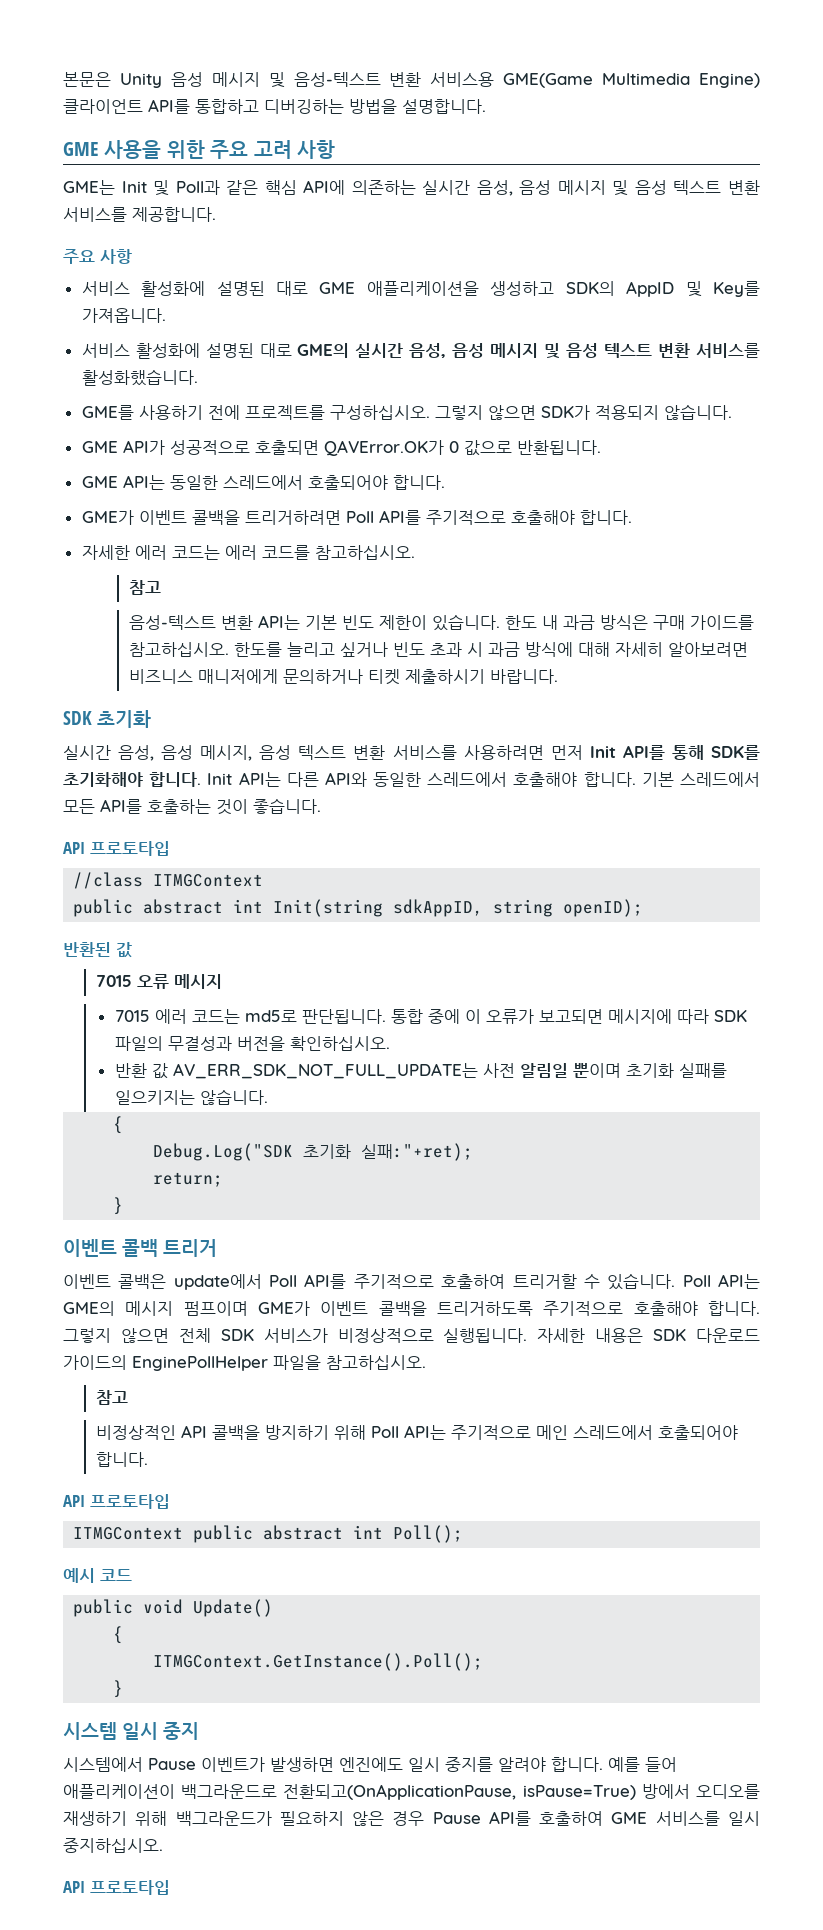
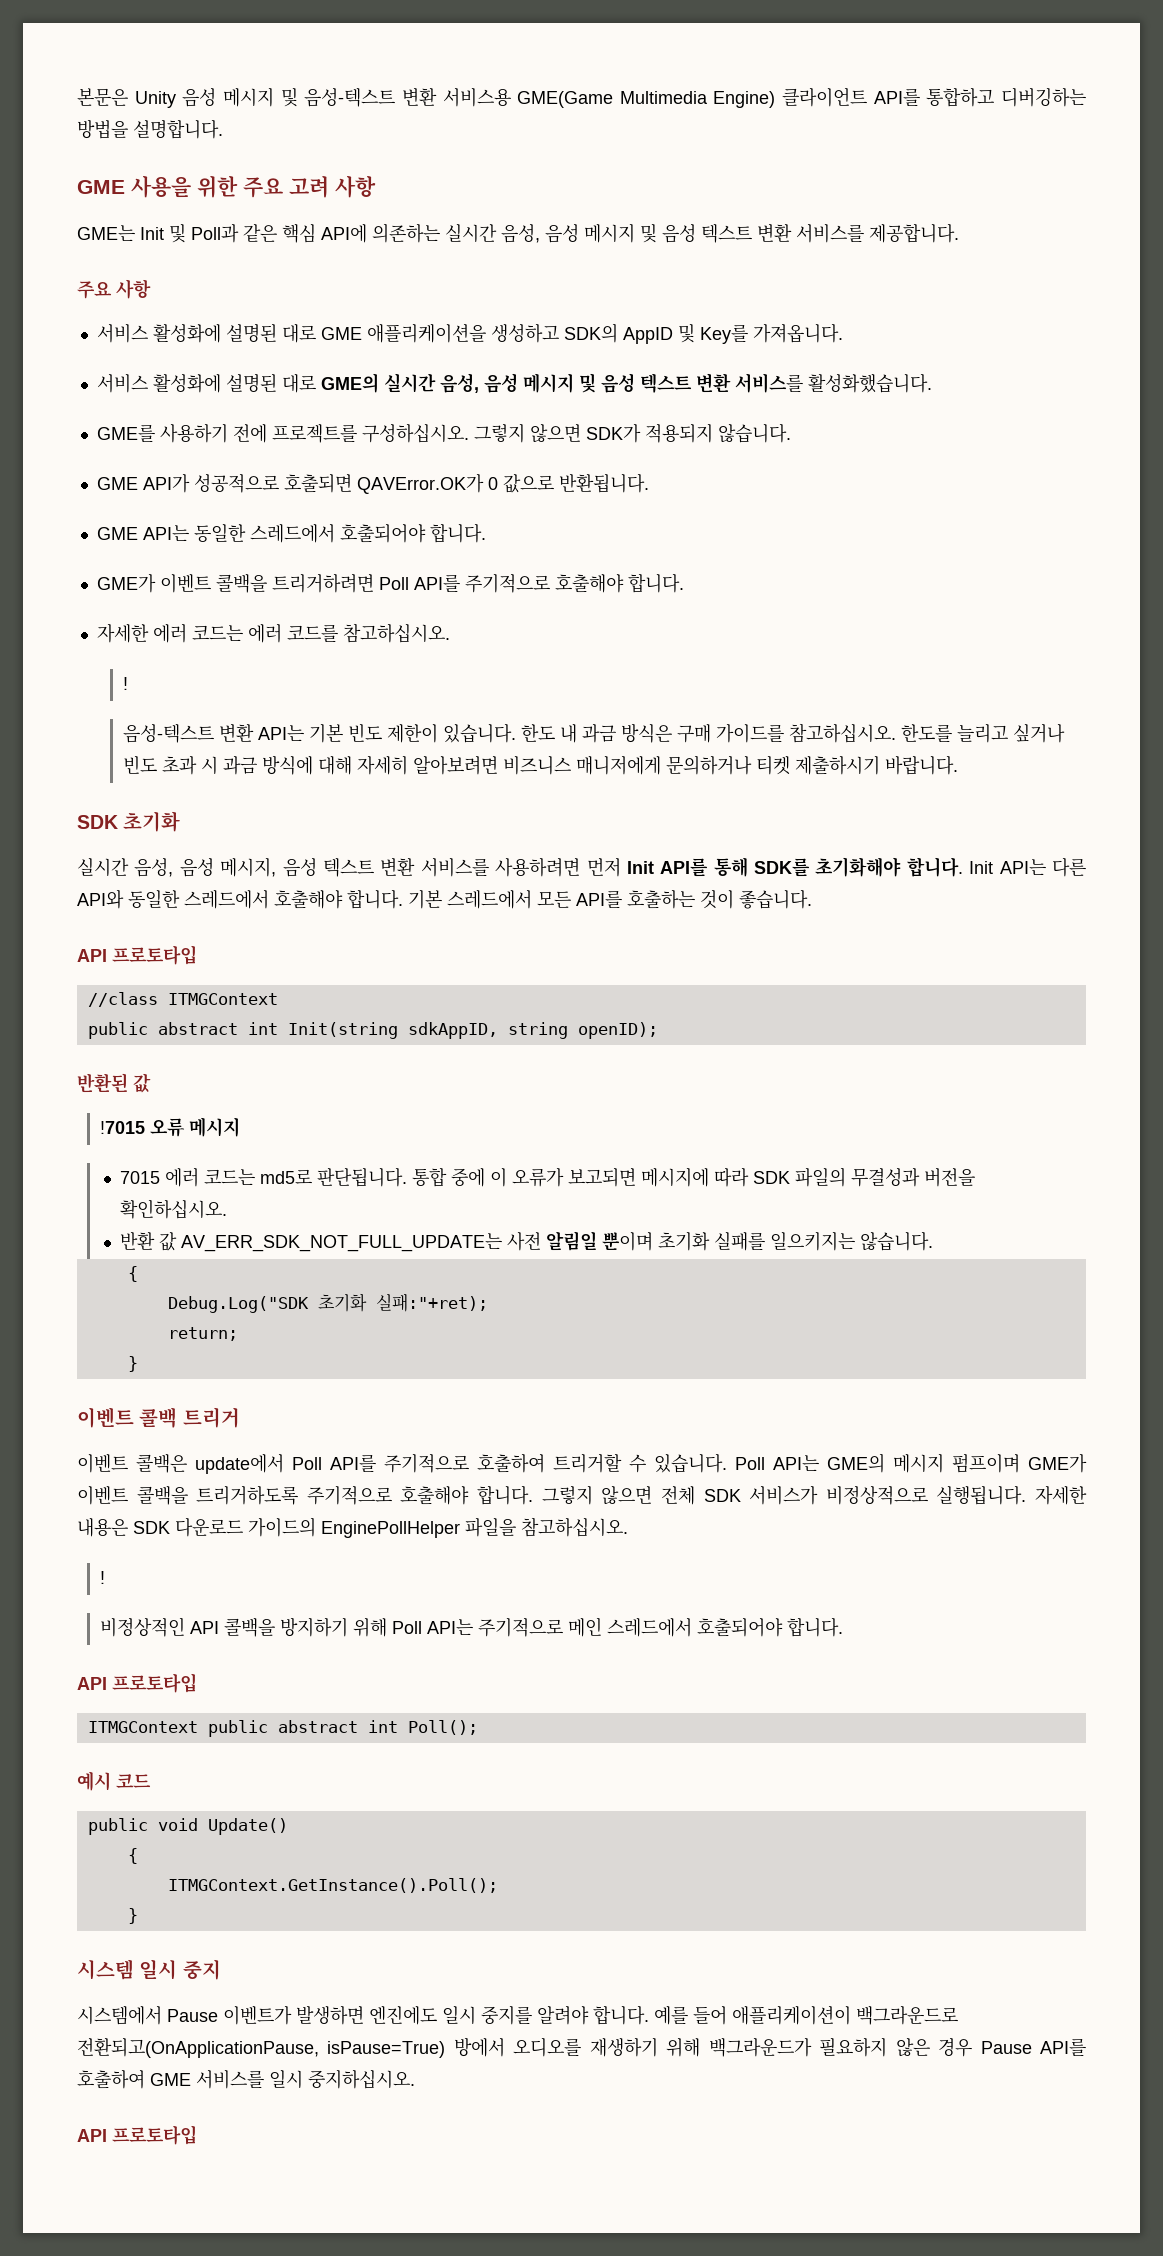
[128,580,161,595] 참고 -> [122,677,128,690] !
[95,975,132,987] 7015 -> [99,1121,145,1134] !7015
[95,1390,128,1405] 참고 -> [99,1571,105,1584] !

